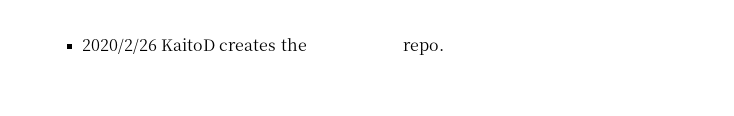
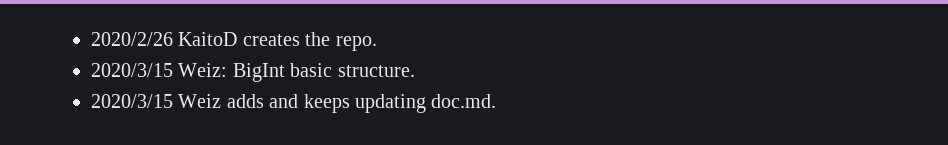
(444, 48) none -> [91,63,415,82] [91,94,497,113] // 2020/3/15 Weiz: BigInt basic structure. // 2020/3/15 Weiz adds and keeps updating doc.md.

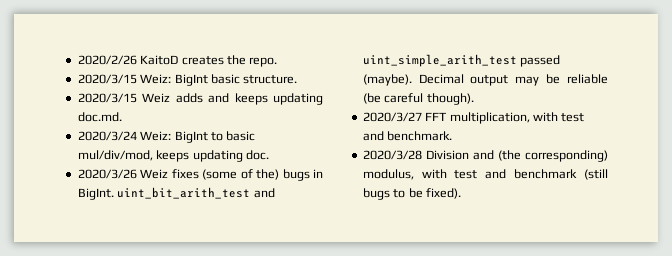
(497, 101) none -> [77,131,256,143] [77,150,269,162] [77,169,323,181] [77,187,275,200] [362,54,561,67] [362,74,608,86] [362,93,474,105] [362,112,585,124] [362,131,453,141] [362,150,608,162] [362,169,608,180] [362,188,461,200] // 2020/3/24 Weiz: BigInt to basic mul/div/mod, keeps updating doc. // 2020/3/26 Weiz fixes (some of the) bugs in BigInt. uint_bit_arith_test and uint_simple_arith_test passed (maybe). Decimal output may be reliable (be careful though). // 2020/3/27 FFT multiplication, with test and benchmark. // 2020/3/28 Division and (the corresponding) modulus, with test and benchmark (still bugs to be fixed).

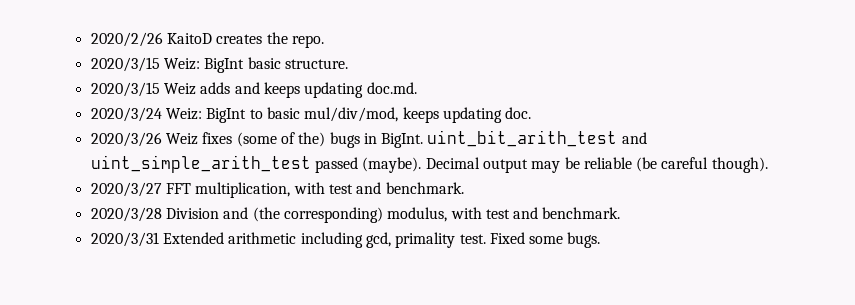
[514,169,608,180] [362,188,461,200] benchmark (still bugs to be fixed). -> [542,207,621,219] [90,232,601,248] benchmark. // 2020/3/31 Extended arithmetic including gcd, primality test. Fixed some bugs.

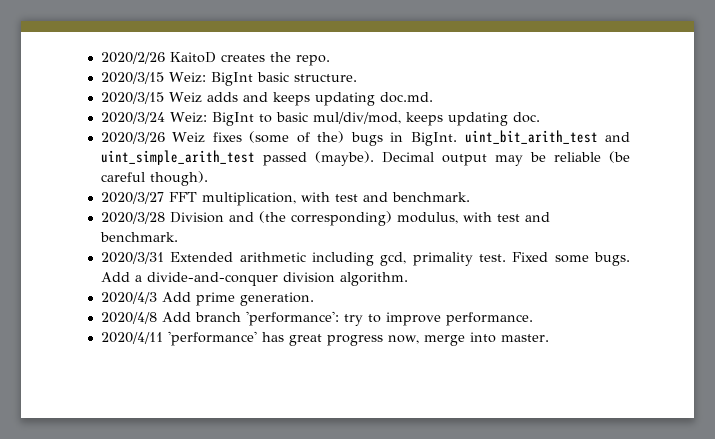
(601, 240) none -> [100,272,408,286] [100,292,314,306] [100,311,533,326] [100,331,549,346] Add a divide-and-conquer division algorithm. // 2020/4/3 Add prime generation. // 2020/4/8 Add branch 'performance': try to improve performance. // 2020/4/11 'performance' has great progress now, merge into master.

